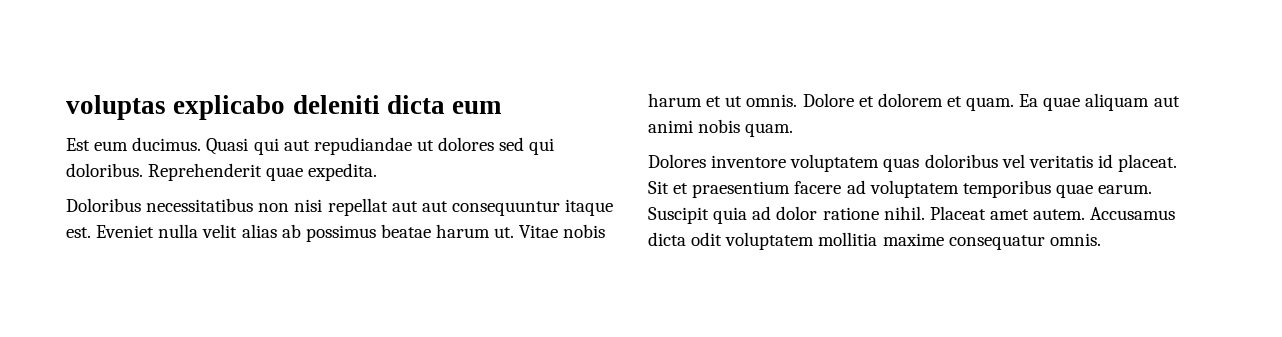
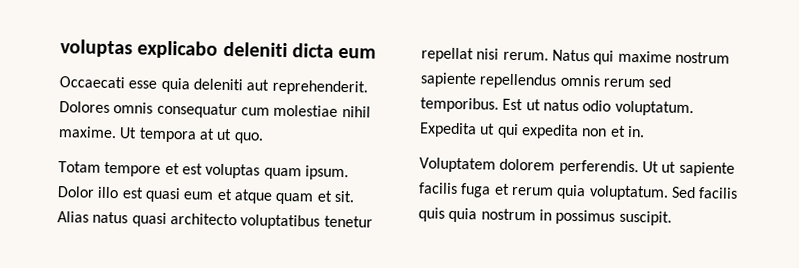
[66,137,555,155] [66,163,378,181] [66,198,614,216] [66,224,606,242] [648,93,1180,111] [648,119,794,137] [648,154,1178,172] [648,180,1153,198] [648,206,1176,224] [648,232,1101,250] Est eum ducimus. Quasi qui aut repudiandae ut dolores sed qui doloribus. Reprehenderit quae expedita. // Doloribus necessitatibus non nisi repellat aut aut consequuntur itaque est. Eveniet nulla velit alias ab possimus beatae harum ut. Vitae nobis harum et ut omnis. Dolore et dolorem et quam. Ea quae aliquam aut animi nobis quam. // Dolores inventore voluptatem quas doloribus vel veritatis id placeat. Sit et praesentium facere ad voluptatem temporibus quae earum. Suscipit quia ad dolor ratione nihil. Placeat amet autem. Accusamus dicta odit voluptatem mollitia maxime consequatur omnis. -> [59,76,368,96] [59,101,371,119] [58,126,264,144] [58,161,349,181] [57,186,355,205] [57,211,373,230] [421,47,730,65] [420,72,673,89] [420,97,694,117] [419,122,645,140] [419,157,735,177] [418,182,739,201] [418,207,672,226] Occaecati esse quia deleniti aut reprehenderit. Dolores omnis consequatur cum molestiae nihil maxime. Ut tempora at ut quo. // Totam tempore et est voluptas quam ipsum. Dolor illo est quasi eum et atque quam et sit. Alias natus quasi architecto voluptatibus tenetur repellat nisi rerum. Natus qui maxime nostrum sapiente repellendus omnis rerum sed temporibus. Est ut natus odio voluptatum. Expedita ut qui expedita non et in. // Voluptatem dolorem perferendis. Ut ut sapiente facilis fuga et rerum quia voluptatum. Sed facilis quis quia nostrum in possimus suscipit.

